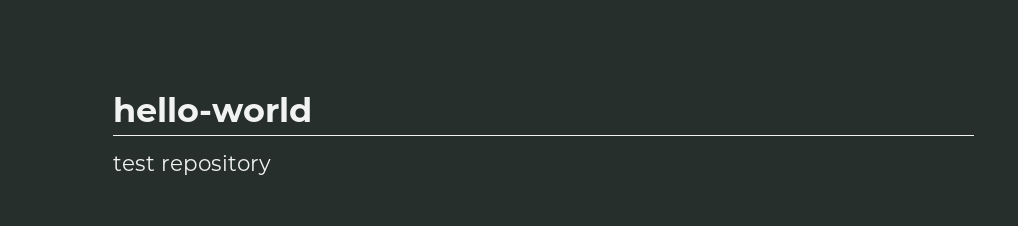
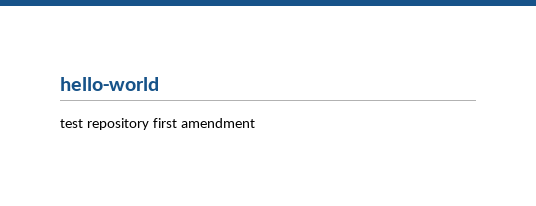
(271, 165) none -> [152,118,255,128] first amendment

